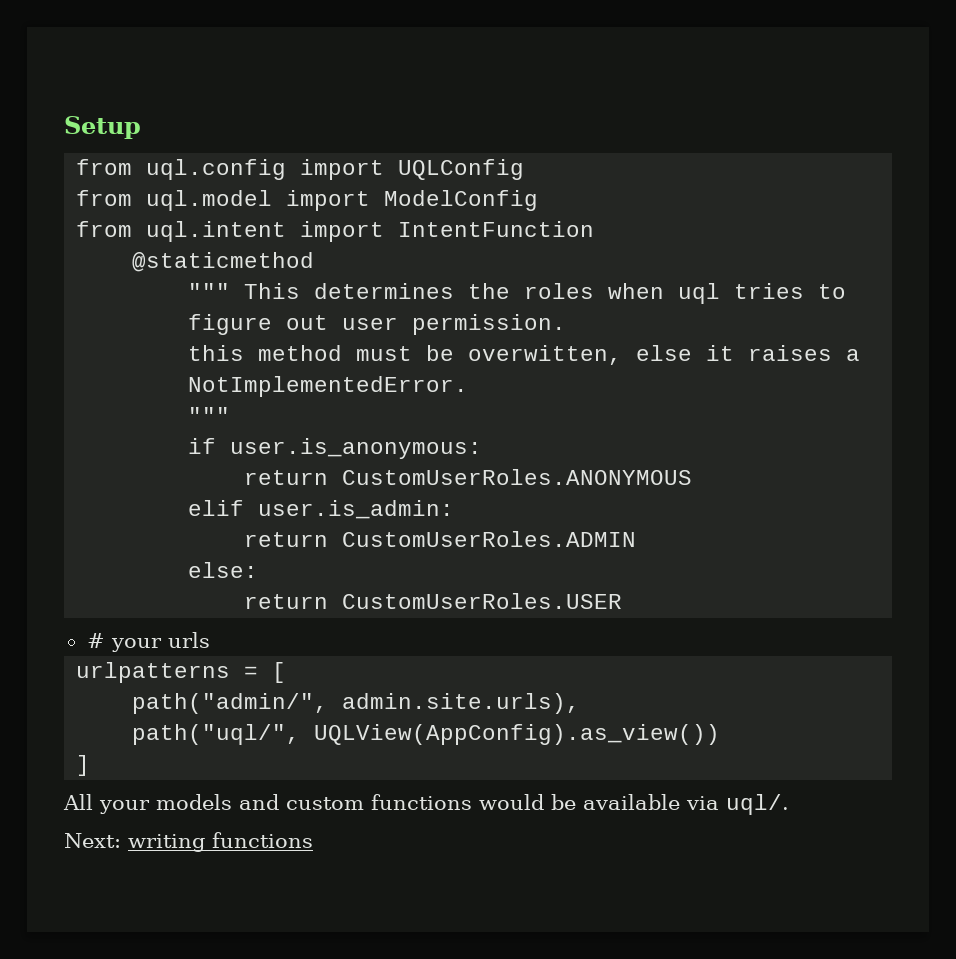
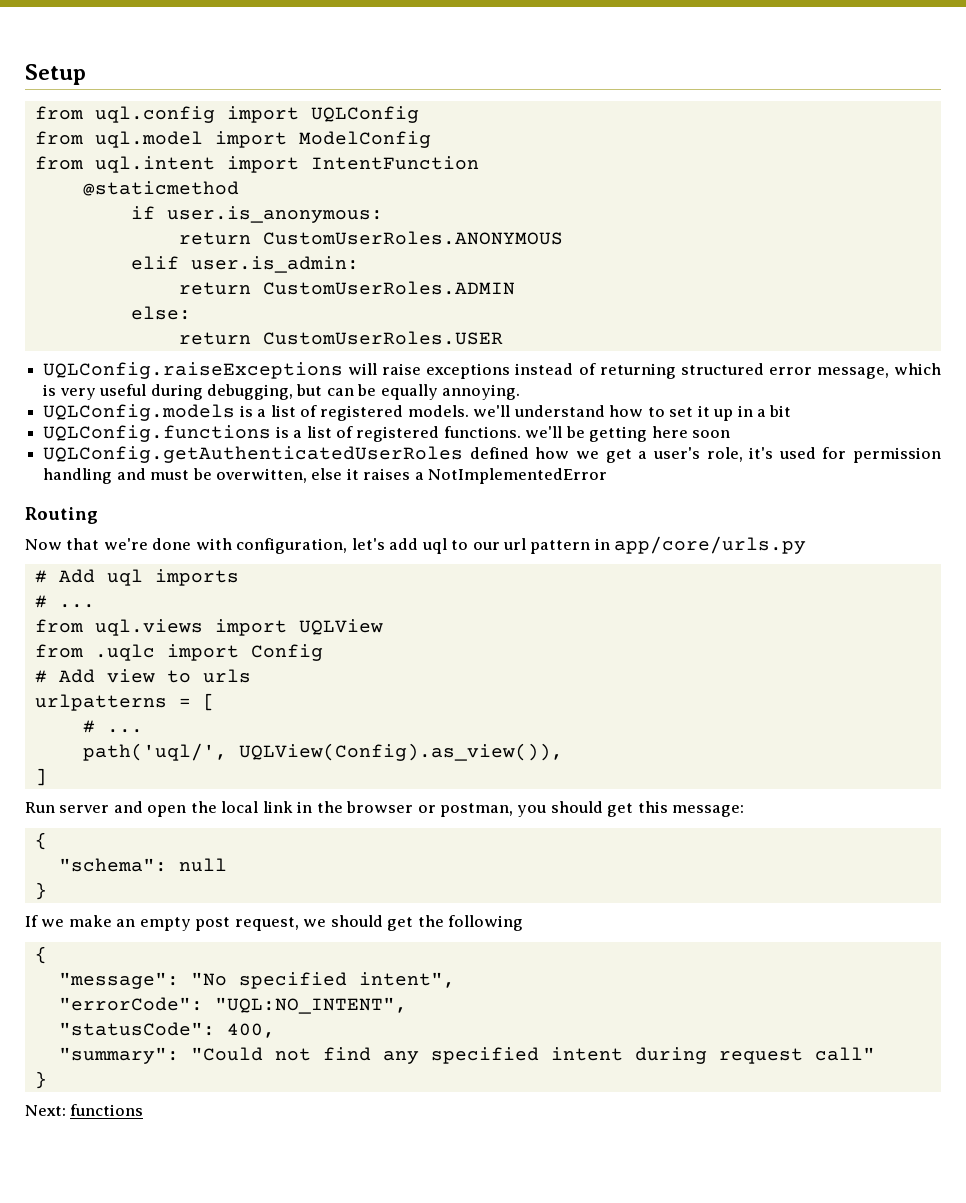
[188,283,847,304] [188,314,567,335] [188,345,861,365] [188,376,469,397] [188,407,231,423] // """ This determines the roles when uql tries to figure out user permission. // this method must be overwitten, else it raises a NotImplementedError. // """ -> (239, 188) none
[86,632,210,652] [76,662,287,683] [132,693,581,714] [132,724,721,745] [76,755,91,776] [63,794,789,815] # your urls // urlpatterns = [ // path("admin/", admin.site.urls), // path("uql/", UQLView(AppConfig).as_view()) // ] // All your models and custom functions would be available via uql/. -> [43,362,942,379] [43,384,521,400] [43,404,792,421] [43,425,731,442] [43,446,941,463] [43,468,608,484] [25,507,98,524] [25,536,807,554] [34,569,239,586] [34,595,95,608] [34,619,383,636] [34,644,323,661] [34,669,251,683] [34,693,215,711] [82,720,143,733] [82,743,563,761] [34,768,47,786] [25,801,745,817] [34,832,47,850] [58,858,227,872] [34,882,47,900] [25,915,524,931] [34,946,47,964] [58,972,455,989] [58,997,407,1014] [58,1022,275,1038] [58,1047,875,1064] [34,1071,47,1089] UQLConfig.raiseExceptions will raise exceptions instead of returning structured error message, which is very useful during debugging, but can be equally annoying. // UQLConfig.models is a list of registered models. we'll understand how to set it up in a bit // UQLConfig.functions is a list of registered functions. we'll be getting here soon // UQLConfig.getAuthenticatedUserRoles defined how we get a user's role, it's used for permission handling and must be overwitten, else it raises a NotImplementedError // Routing // Now that we're done with configuration, let's add uql to our url pattern in app/core/urls.py // # Add uql imports // # ... // from uql.views import UQLView // from .uqlc import Config // # Add view to urls // urlpatterns = [ // # ... // path('uql/', UQLView(Config).as_view()), // ] // Run server and open the local link in the browser or postman, you should get this message: // { // "schema": null // } // If we make an empty post request, we should get the following // { // "message": "No specified intent", // "errorCode": "UQL:NO_INTENT", // "statusCode": 400, // "summary": "Could not find any specified intent during request call" // }
[128,834,205,852] writing -> (66, 1110) none

